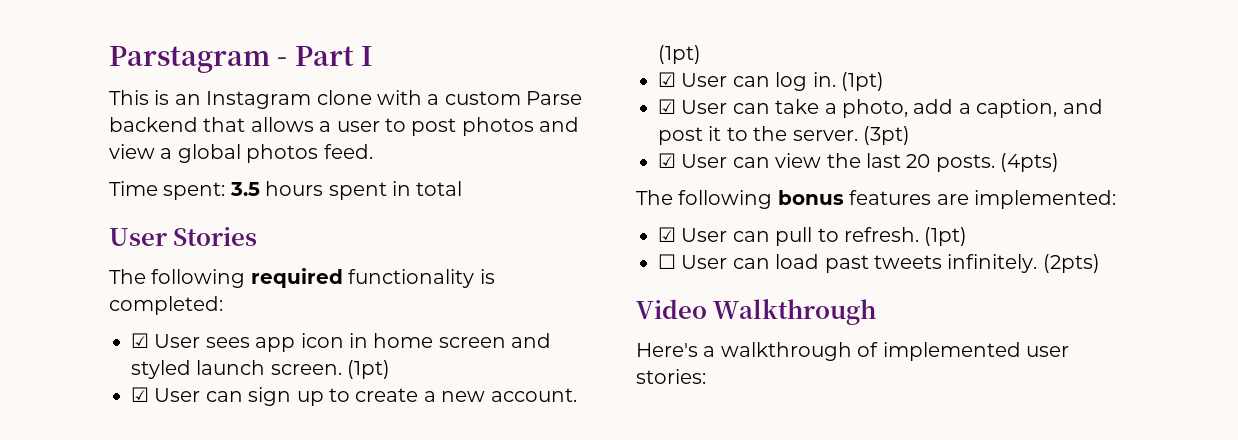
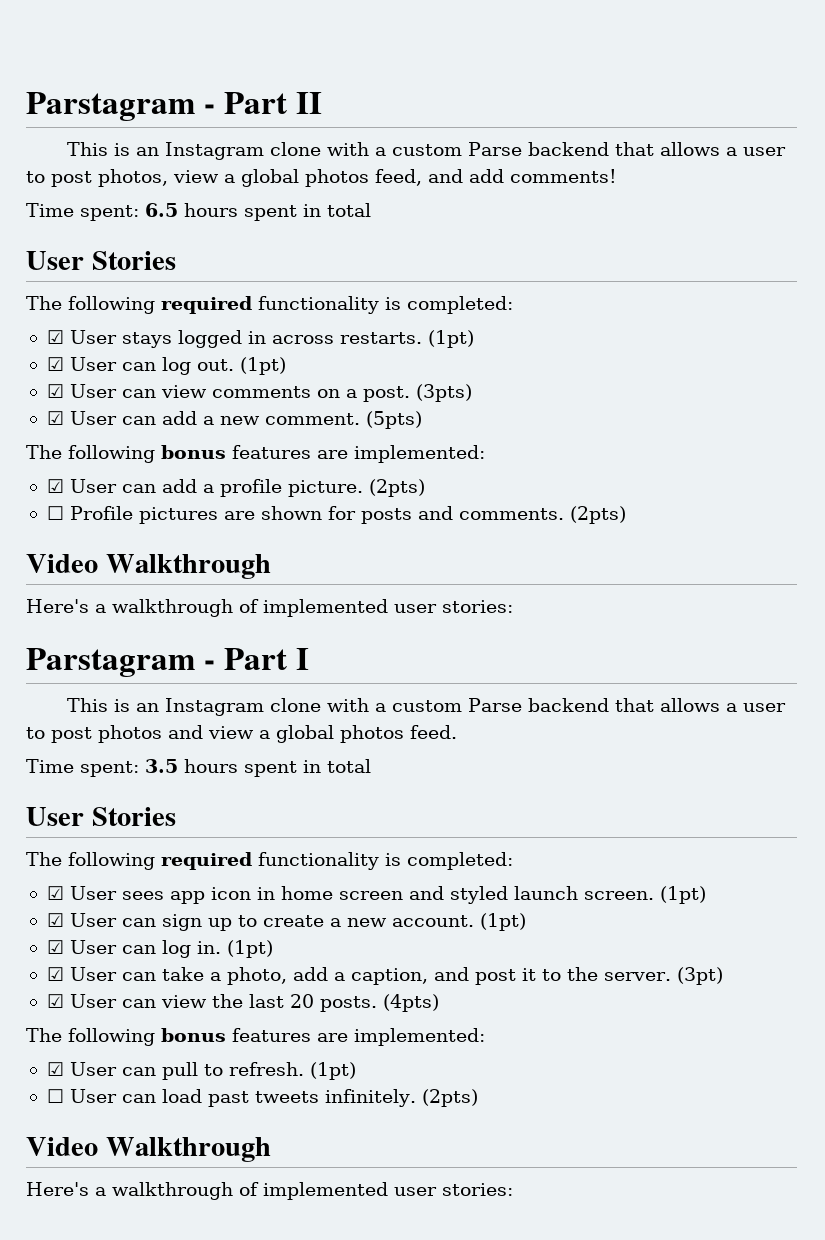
[109,46,354,73] Parstagram - Part -> [26,92,322,121] [66,142,786,160] [26,169,617,187] [26,203,371,221] [26,251,176,270] [26,296,513,314] [46,330,474,348] [46,357,286,375] [46,384,472,402] [46,411,422,429] [26,445,485,463] [46,479,425,497] [46,506,626,524] [26,554,271,579] [26,599,513,617] [26,648,287,677] Parstagram - Part II // This is an Instagram clone with a custom Parse backend that allows a user to post photos, view a global photos feed, and add comments! // Time spent: 6.5 hours spent in total // User Stories // The following required functionality is completed: // ☑ User stays logged in across restarts. (1pt) // ☑ User can log out. (1pt) // ☑ User can view comments on a post. (3pts) // ☑ User can add a new comment. (5pts) // The following bonus features are implemented: // ☑ User can add a profile picture. (2pts) // ☐ Profile pictures are shown for posts and comments. (2pts) // Video Walkthrough // Here's a walkthrough of implemented user stories: // Parstagram - Part

